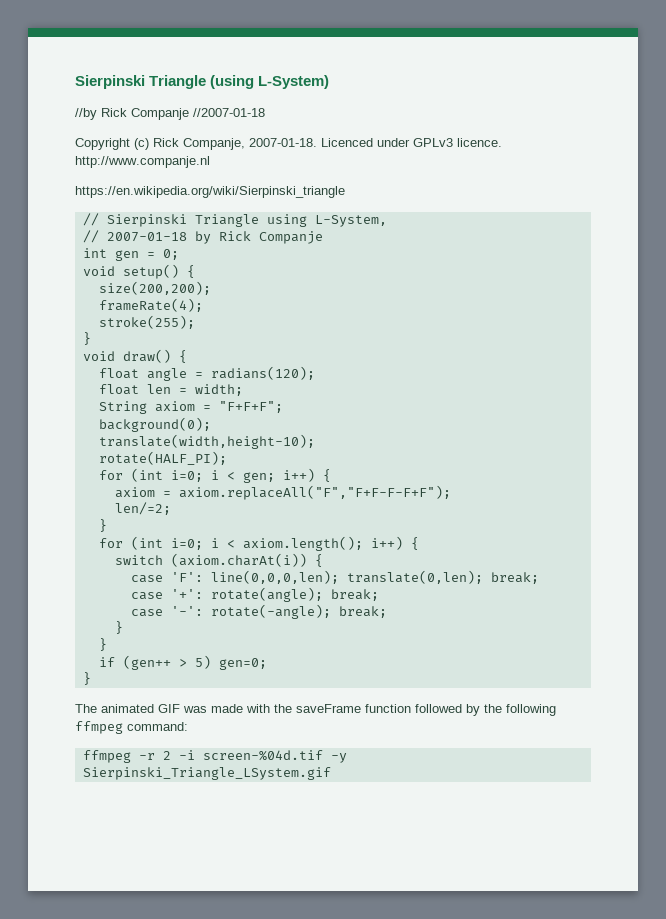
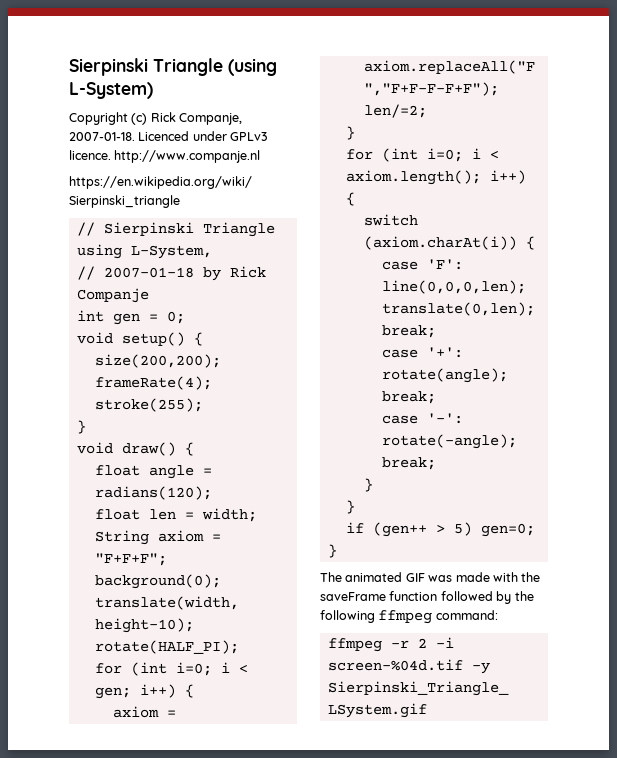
[75,108,265,120] // //by Rick Companje //2007-01-18 -> (153, 90) none

